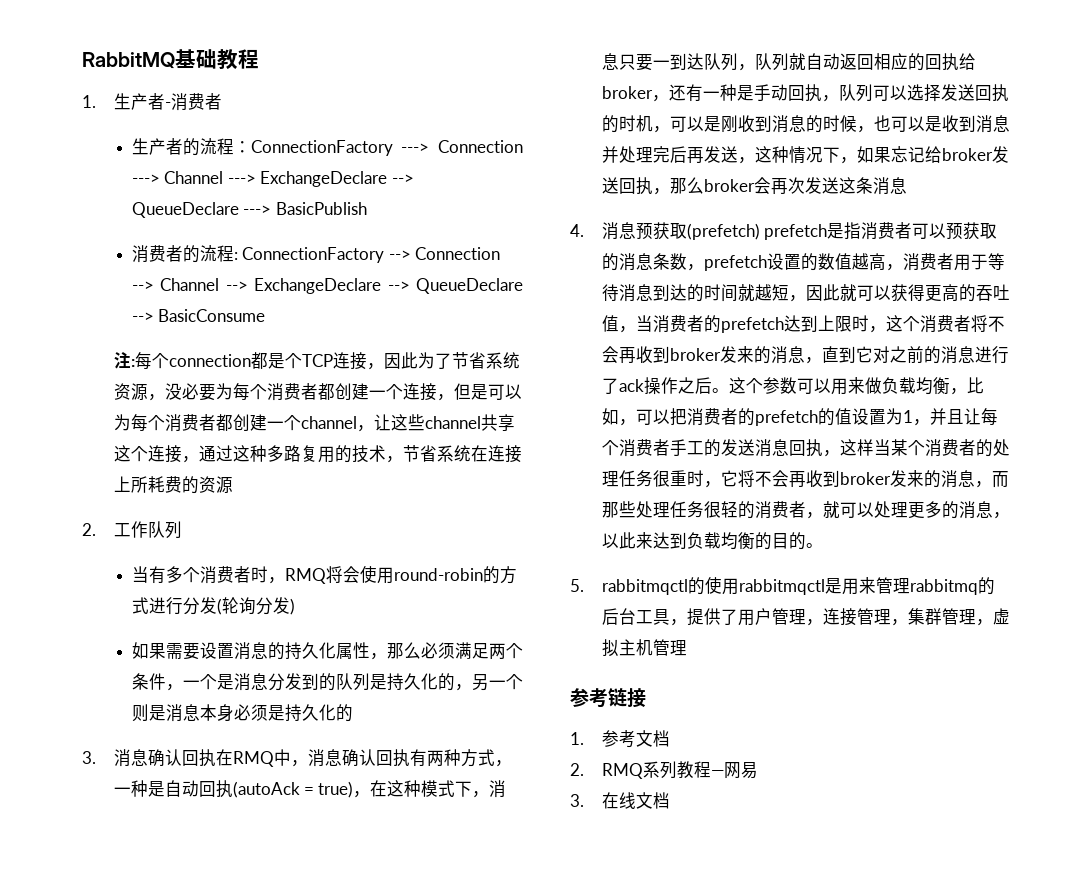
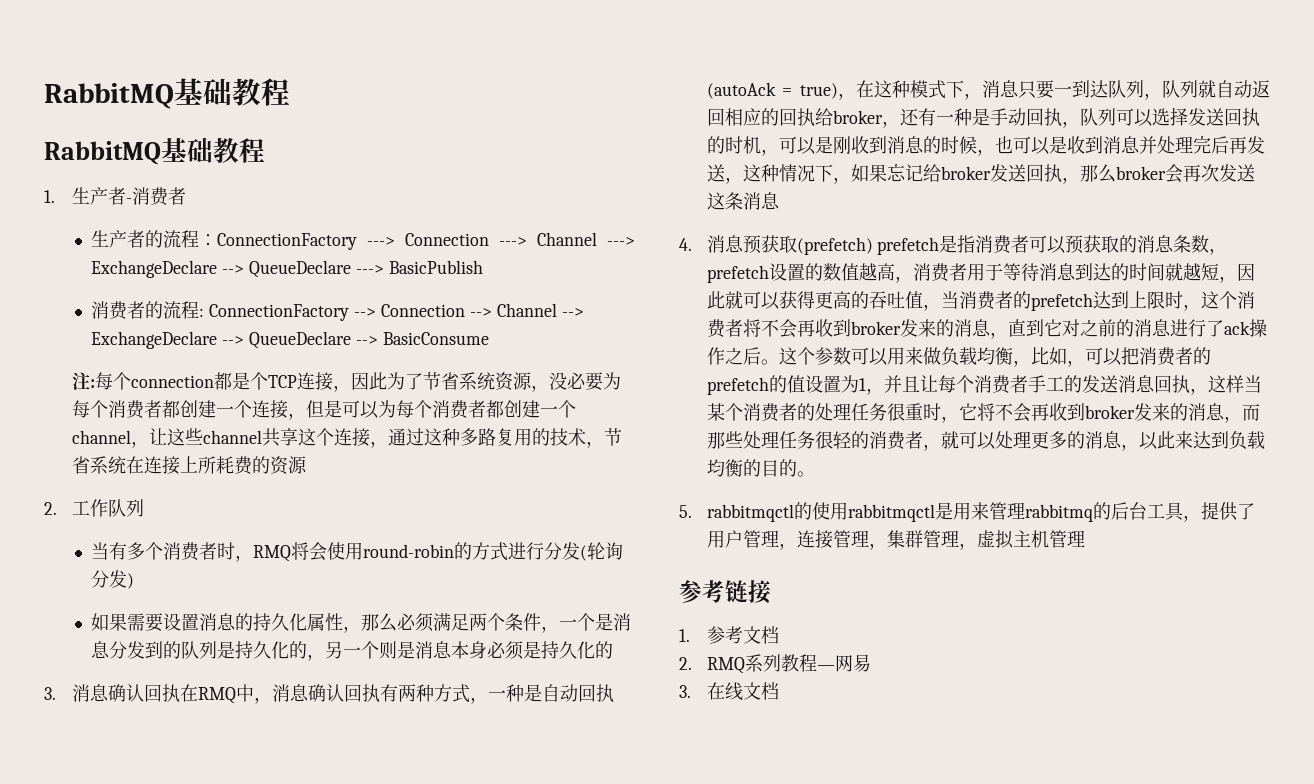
[82,49,259,70] RabbitMQ基础教程 -> [44,78,290,109] [44,138,265,165] RabbitMQ基础教程 // RabbitMQ基础教程

